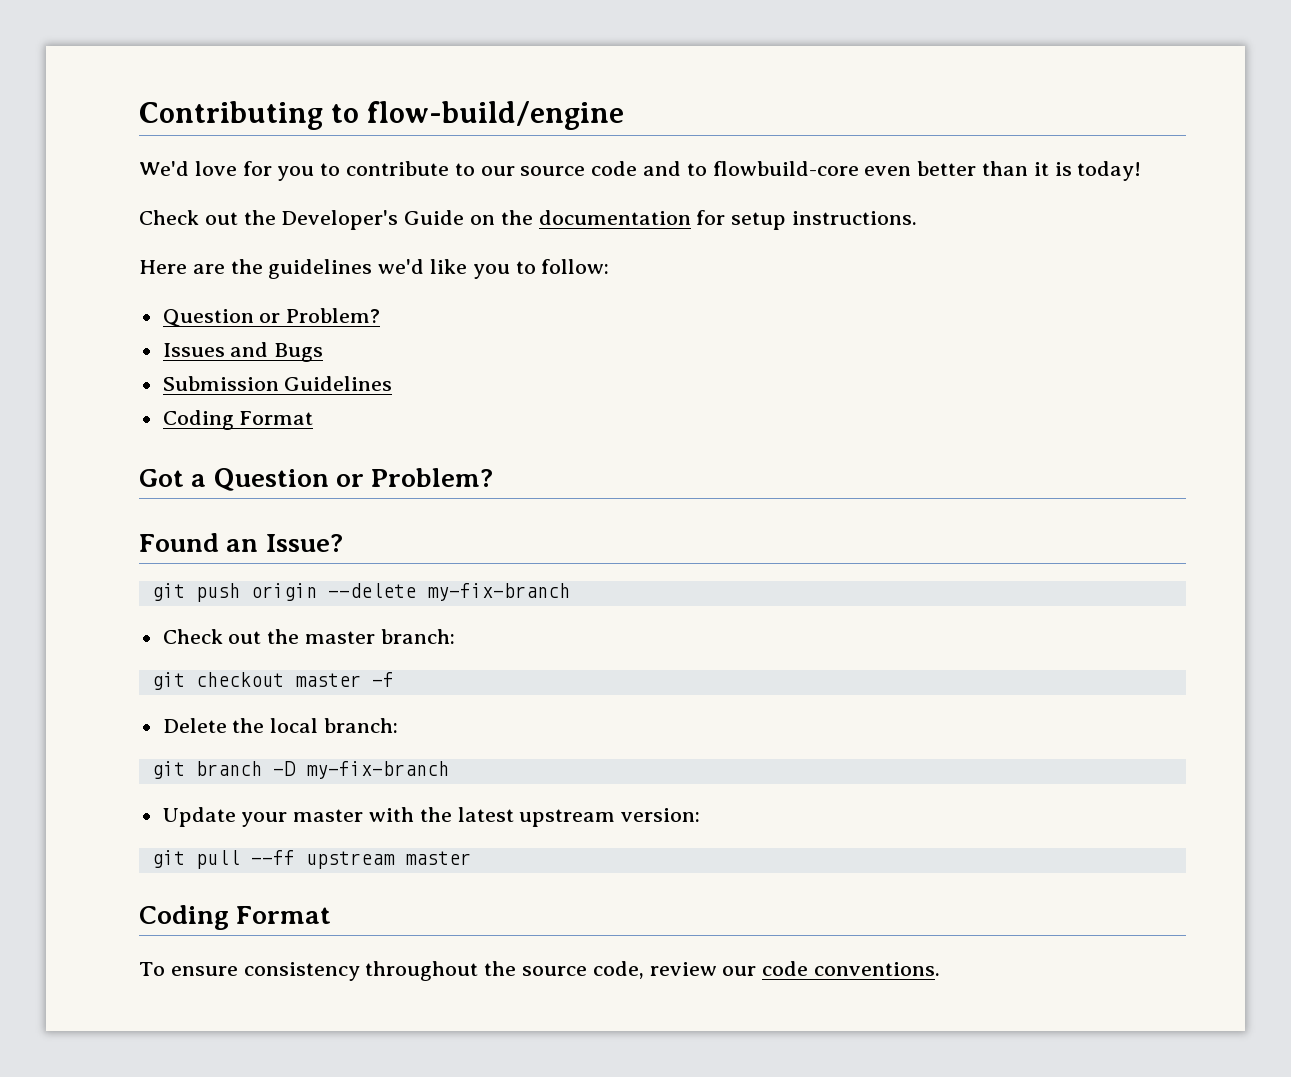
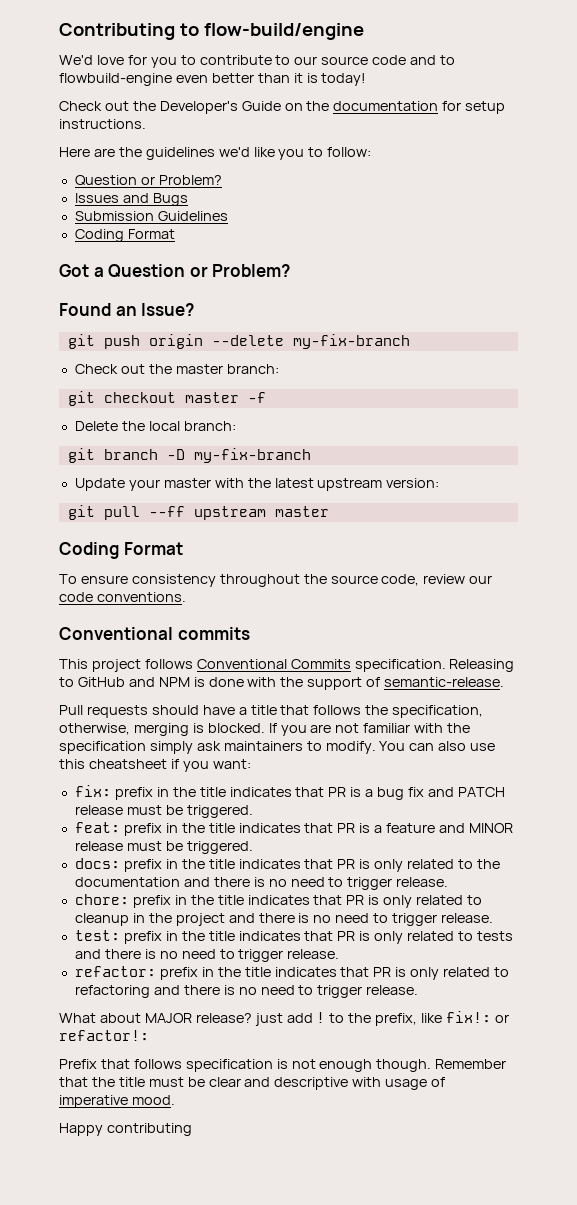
[712,161,859,176] flowbuild-core -> [59,73,172,86] flowbuild-engine
(941, 969) none -> [59,627,250,640] [59,659,515,672] [59,677,505,690] [59,705,484,718] [59,723,471,736] [59,741,496,754] [59,759,251,772] [74,785,505,800] [74,805,253,818] [74,822,513,836] [74,841,253,854] [74,858,500,872] [74,877,449,890] [74,894,483,908] [74,913,494,926] [74,930,513,944] [74,949,340,962] [74,966,510,980] [74,985,419,998] [59,1011,509,1026] [59,1030,149,1041] [59,1059,507,1072] [59,1077,446,1090] [59,1095,175,1108] [59,1123,192,1136] // Conventional commits // This project follows Conventional Commits specification. Releasing to GitHub and NPM is done with the support of semantic-release. // Pull requests should have a title that follows the specification, otherwise, merging is blocked. If you are not familiar with the specification simply ask maintainers to modify. You can also use this cheatsheet if you want: // fix: prefix in the title indicates that PR is a bug fix and PATCH release must be triggered. // feat: prefix in the title indicates that PR is a feature and MINOR release must be triggered. // docs: prefix in the title indicates that PR is only related to the documentation and there is no need to trigger release. // chore: prefix in the title indicates that PR is only related to cleanup in the project and there is no need to trigger release. // test: prefix in the title indicates that PR is only related to tests and there is no need to trigger release. // refactor: prefix in the title indicates that PR is only related to refactoring and there is no need to trigger release. // What about MAJOR release? just add ! to the prefix, like fix!: or refactor!: // Prefix that follows specification is not enough though. Remember that the title must be clear and descriptive with usage of imperative mood. // Happy contributing

